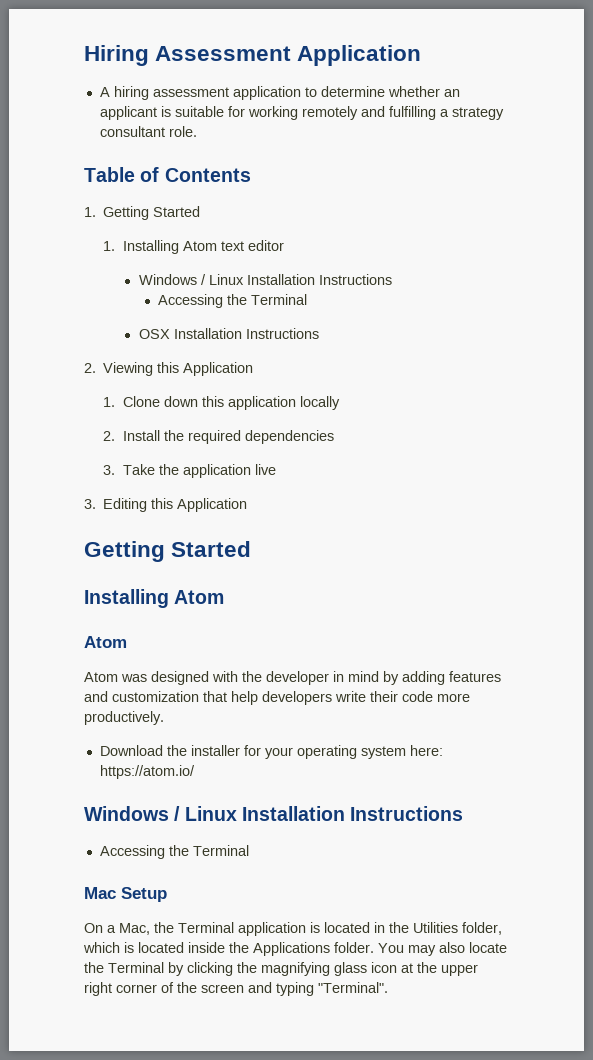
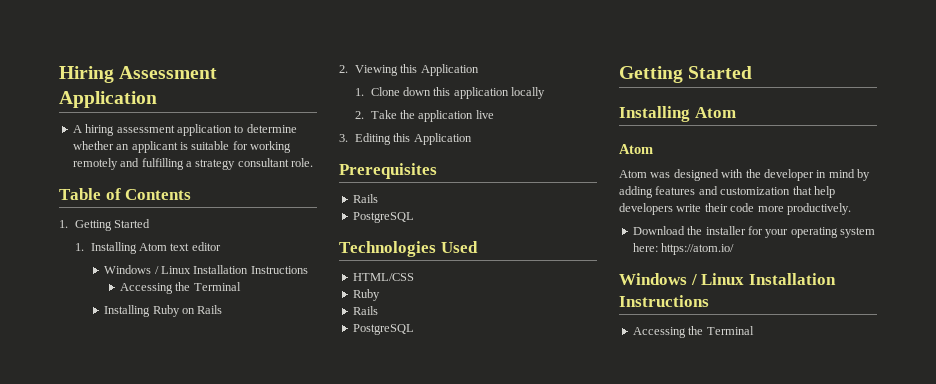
[138,328,319,339] OSX Installation Instructions -> [104,305,223,317] Installing Ruby on Rails
[122,430,334,444] [103,465,116,475] Install the required dependencies // 3. -> (364, 115) none
(248, 505) none -> [339,163,437,179] [352,194,378,203] [352,212,414,223] [339,241,478,257] [352,273,414,281] [352,289,380,301] [352,306,378,315] [352,324,414,335] // Prerequisites // Rails // PostgreSQL // Technologies Used // HTML/CSS // Ruby // Rails // PostgreSQL
[84,887,167,902] [84,922,502,936] [83,942,507,956] [84,962,478,976] [84,982,388,996] // Mac Setup // On a Mac, the Terminal application is located in the Utilities folder, which is located inside the Applications folder. You may also locate the Terminal by clicking the magnifying glass icon at the upper right corner of the screen and typing "Terminal". -> (754, 330) none

